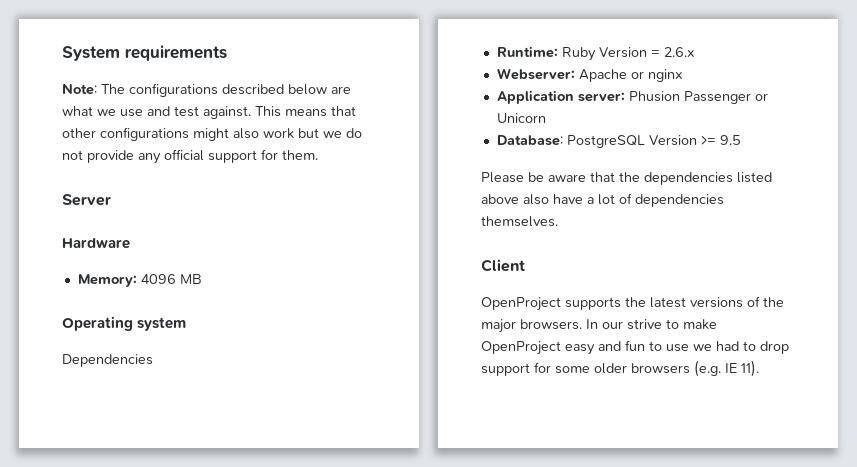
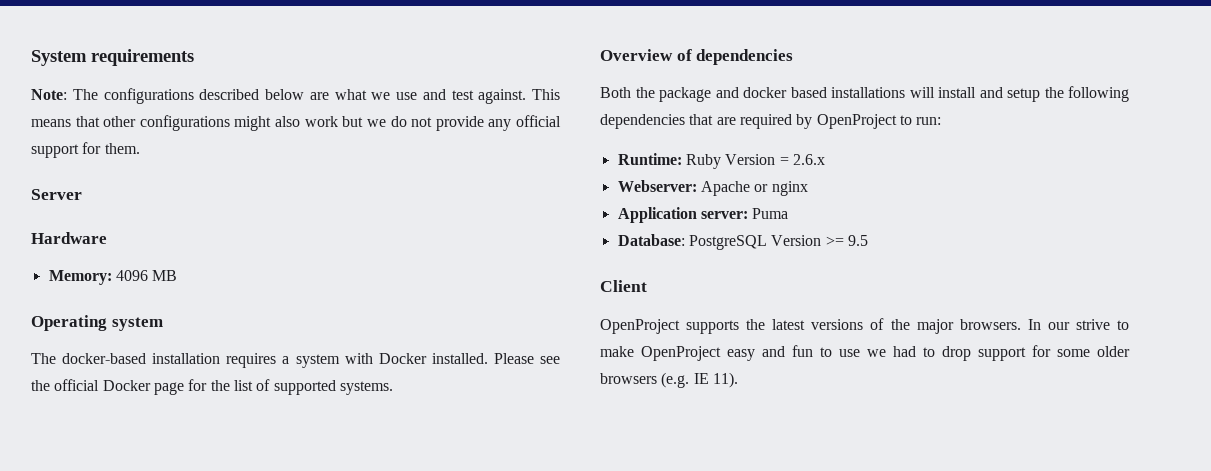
[62,354,153,367] Dependencies -> [31,353,561,368] [31,379,393,395] [600,49,794,65] [600,86,1129,102] [600,114,942,129] The docker-based installation requires a system with Docker installed. Please see the official Docker page for the list of supported systems. // Overview of dependencies // Both the package and docker based installations will install and setup the following dependencies that are required by OpenProject to run:
[628,91,768,104] [496,113,546,123] Phusion Passenger or Unicorn -> [752,208,789,219] Puma
[481,172,772,185] [481,193,724,207] [481,216,558,227] // Please be aware that the dependencies listed above also have a lot of dependencies themselves. -> (868, 240) none

